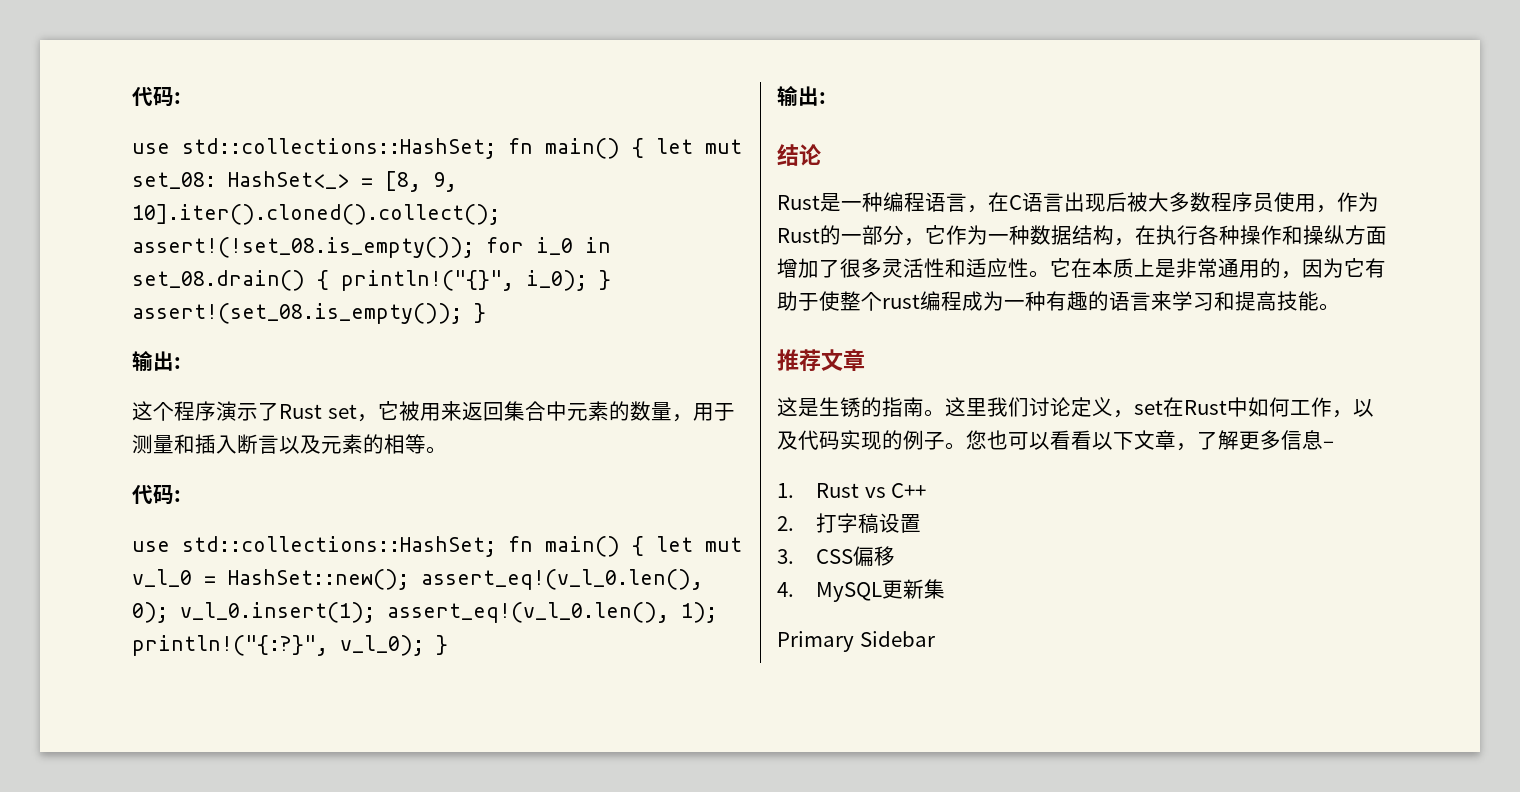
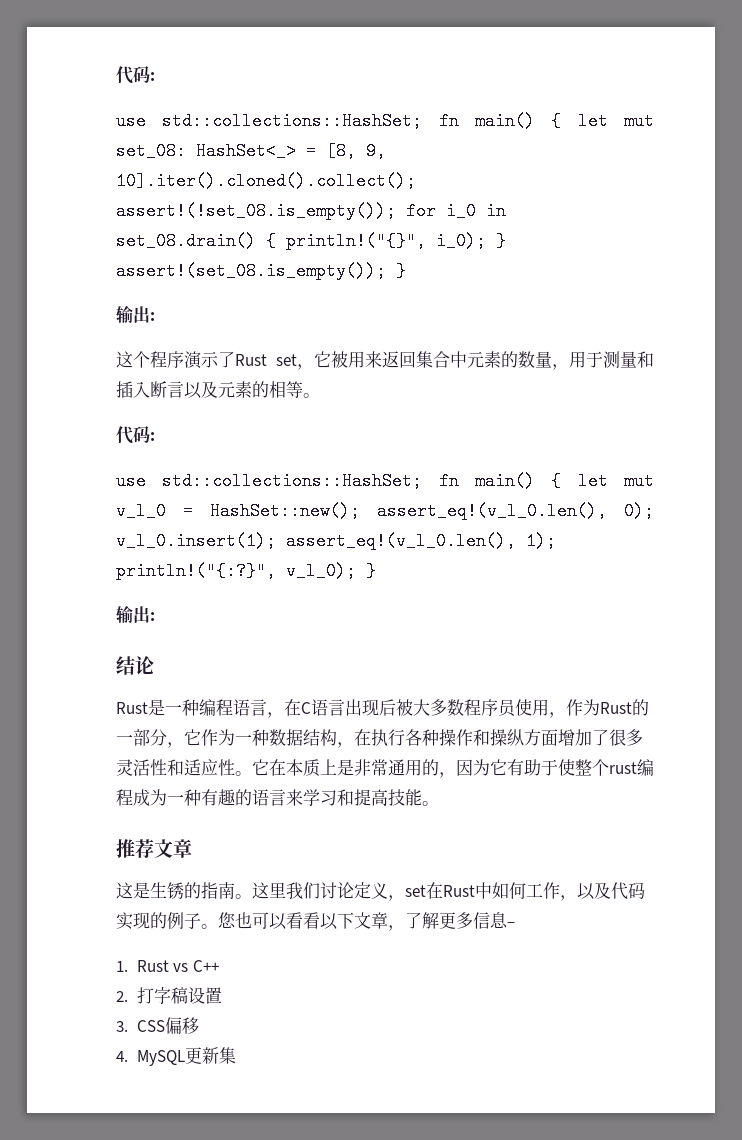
[777,631,935,652] // Primary Sidebar -> (236, 1055) none

